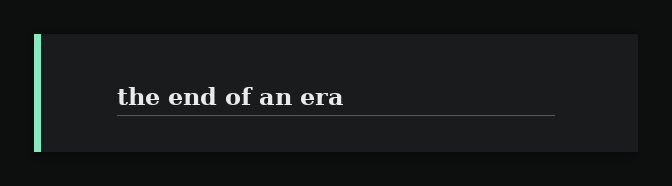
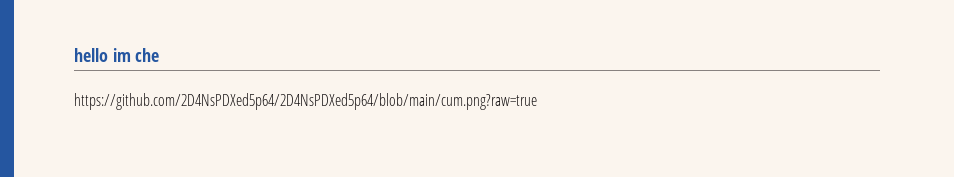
[117,87,344,105] the end of an era -> [74,48,160,62] [74,93,537,110] hello im che // https://github.com/2D4NsPDXed5p64/2D4NsPDXed5p64/blob/main/cum.png?raw=true

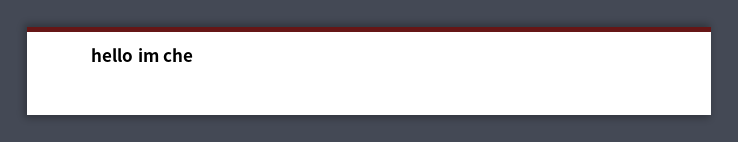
[74,93,537,110] // https://github.com/2D4NsPDXed5p64/2D4NsPDXed5p64/blob/main/cum.png?raw=true -> (194, 55) none

